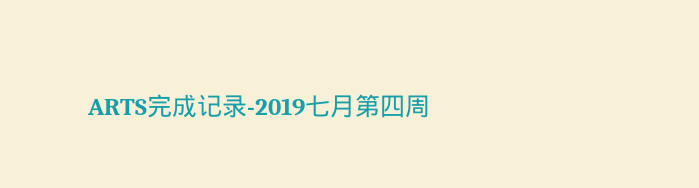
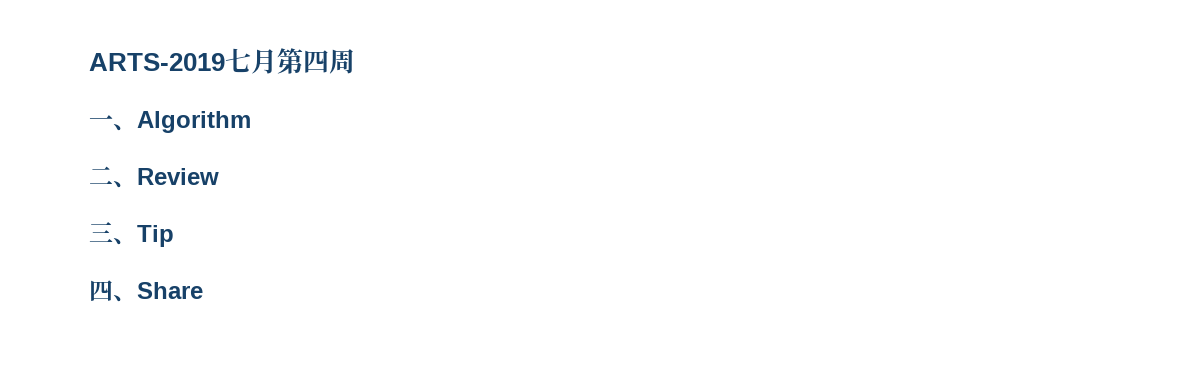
[87,94,305,118] ARTS完成记录-2019 -> [89,53,225,71] ARTS-2019
(430, 106) none -> [89,111,251,133] [89,166,219,188] [89,222,174,247] [89,280,203,302] // 一、Algorithm // 二、Review // 三、Tip // 四、Share

